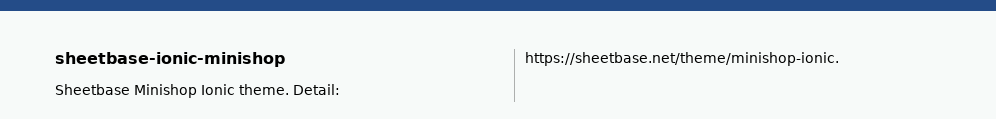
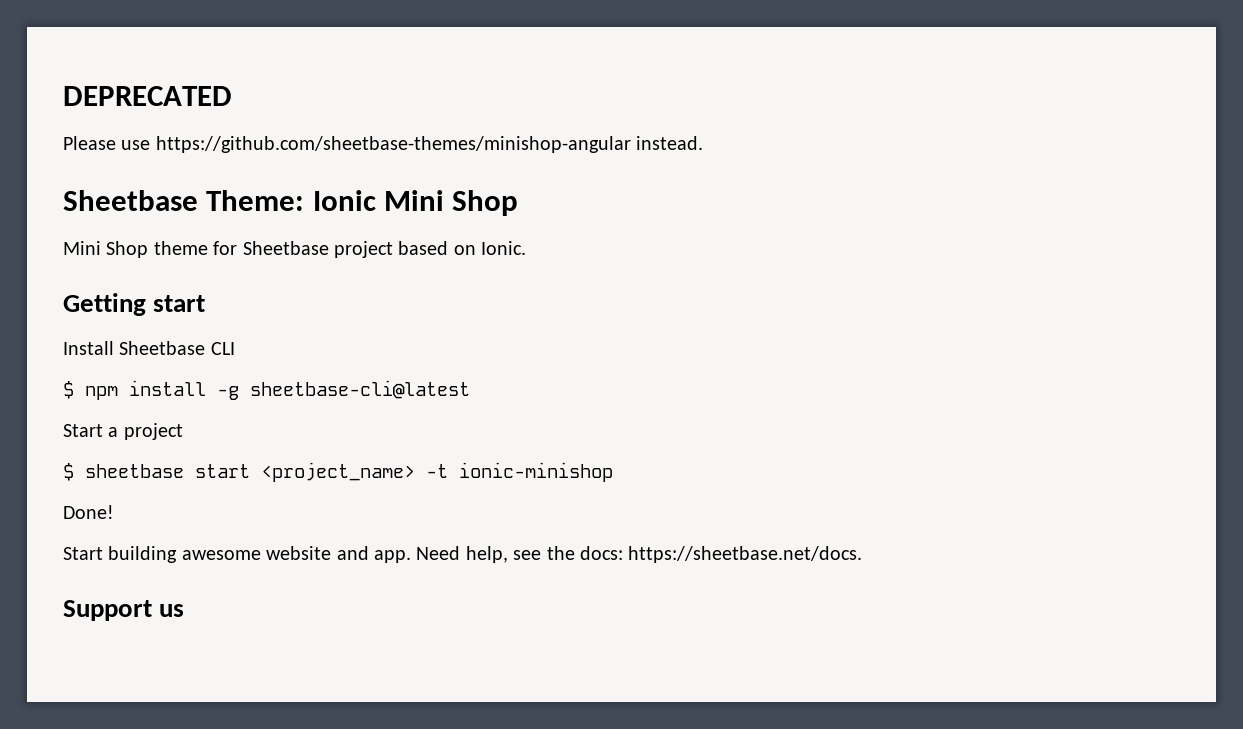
[55,52,285,67] [55,84,340,98] [525,52,839,66] sheetbase-ionic-minishop // Sheetbase Minishop Ionic theme. Detail: https://sheetbase.net/theme/minishop-ionic. -> [63,86,232,106] [63,136,704,153] [63,190,519,216] [63,241,527,258] [63,293,206,316] [63,341,235,355] [63,380,470,400] [63,423,183,440] [63,462,613,482] [63,505,114,519] [63,546,863,563] [63,600,185,621] DEPRECATED // Please use https://github.com/sheetbase-themes/minishop-angular instead. // Sheetbase Theme: Ionic Mini Shop // Mini Shop theme for Sheetbase project based on Ionic. // Getting start // Install Sheetbase CLI // $ npm install -g sheetbase-cli@latest // Start a project // $ sheetbase start <project_name> -t ionic-minishop // Done! // Start building awesome website and app. Need help, see the docs: https://sheetbase.net/docs. // Support us

